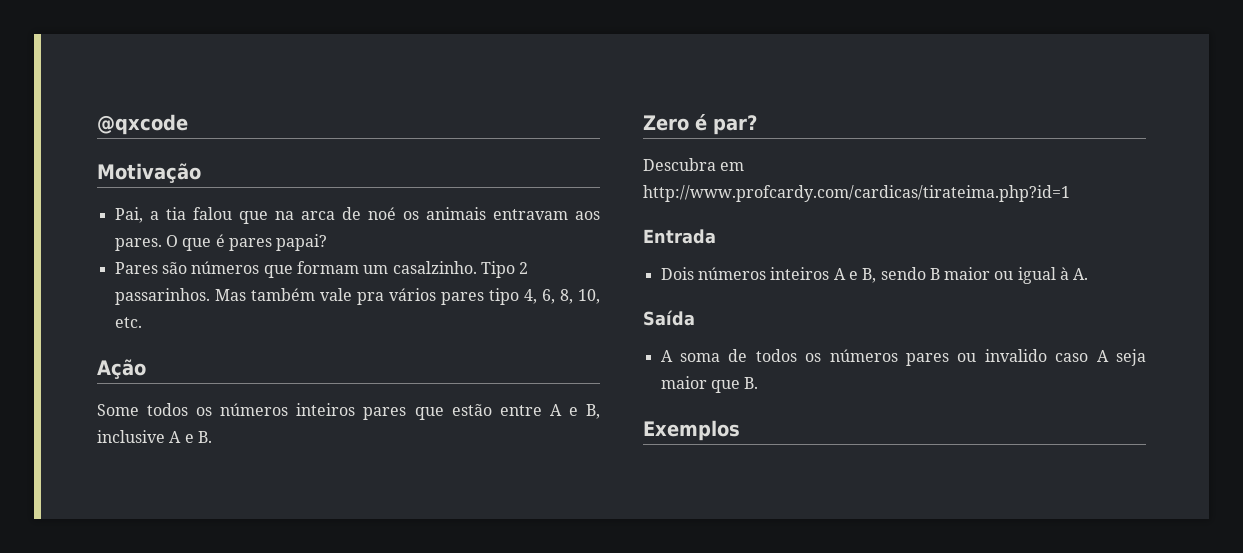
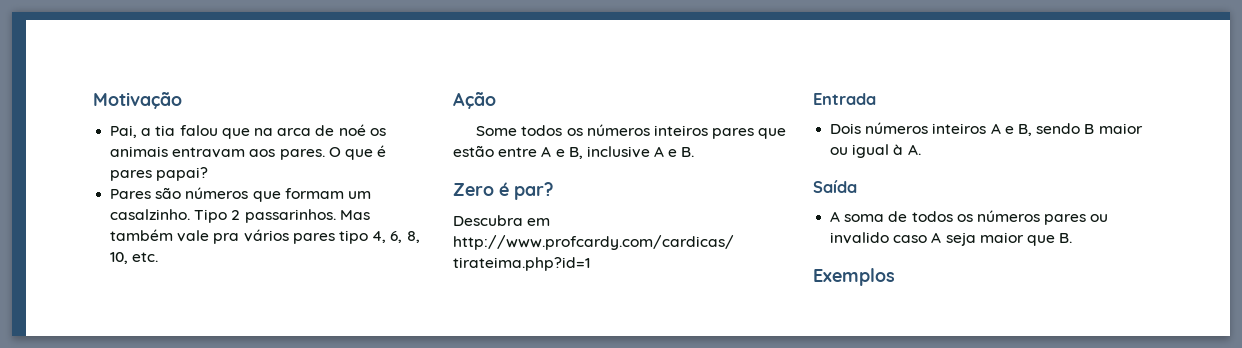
[97,114,188,135] @qxcode // -> (93, 100) none

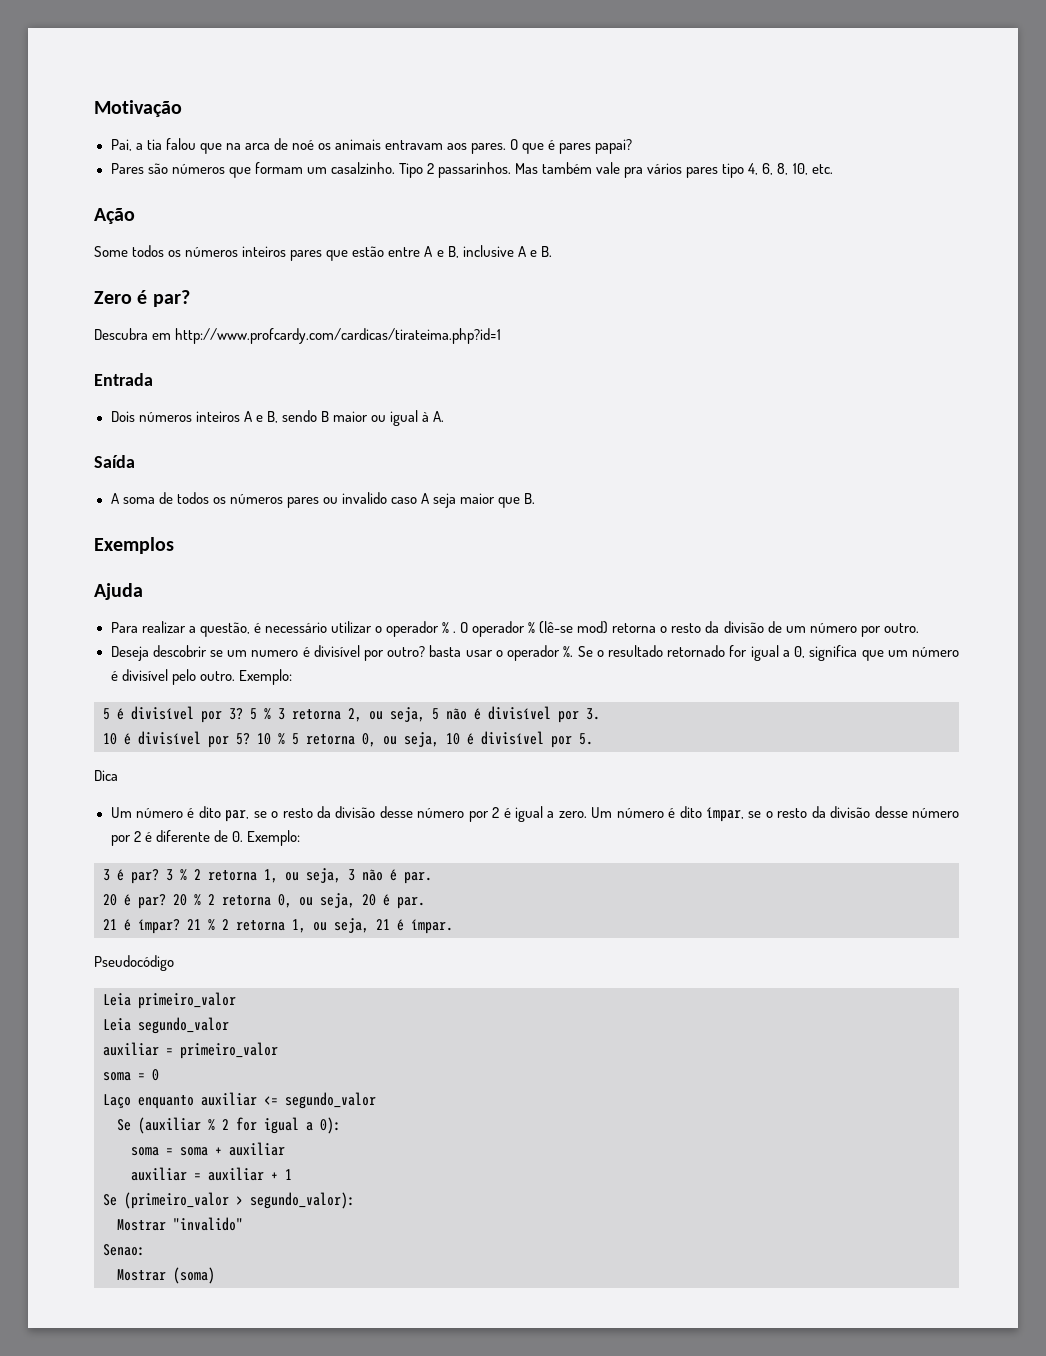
(895, 277) none -> [94,583,143,600] [110,621,919,637] [110,645,960,661] [110,669,292,685] [103,706,600,723] [103,731,593,748] [94,770,118,781] [110,806,959,822] [110,830,300,846] [103,868,432,884] [103,893,425,909] [103,918,453,934] [94,955,174,971] [103,992,236,1009] [103,1017,229,1034] [103,1042,278,1059] [103,1069,159,1081] [103,1092,376,1109] [117,1117,341,1134] [131,1142,285,1156] [131,1167,292,1181] [103,1192,355,1209] [117,1217,243,1231] [103,1244,145,1256] [117,1267,215,1284] // Ajuda // Para realizar a questão, é necessário utilizar o operador % . O operador % (lê-se mod) retorna o resto da divisão de um número por outro. // Deseja descobrir se um numero é divisível por outro? basta usar o operador %. Se o resultado retornado for igual a 0, significa que um número é divisível pelo outro. Exemplo: // 5 é divisível por 3? 5 % 3 retorna 2, ou seja, 5 não é divisível por 3. // 10 é divisível por 5? 10 % 5 retorna 0, ou seja, 10 é divisível por 5. // Dica // Um número é dito par, se o resto da divisão desse número por 2 é igual a zero. Um número é dito ímpar, se o resto da divisão desse número por 2 é diferente de 0. Exemplo: // 3 é par? 3 % 2 retorna 1, ou seja, 3 não é par. // 20 é par? 20 % 2 retorna 0, ou seja, 20 é par. // 21 é ímpar? 21 % 2 retorna 1, ou seja, 21 é ímpar. // Pseudocódigo // Leia primeiro_valor // Leia segundo_valor // auxiliar = primeiro_valor // soma = 0 // Laço enquanto auxiliar <= segundo_valor // Se (auxiliar % 2 for igual a 0): // soma = soma + auxiliar // auxiliar = auxiliar + 1 // Se (primeiro_valor > segundo_valor): // Mostrar "invalido" // Senao: // Mostrar (soma)

